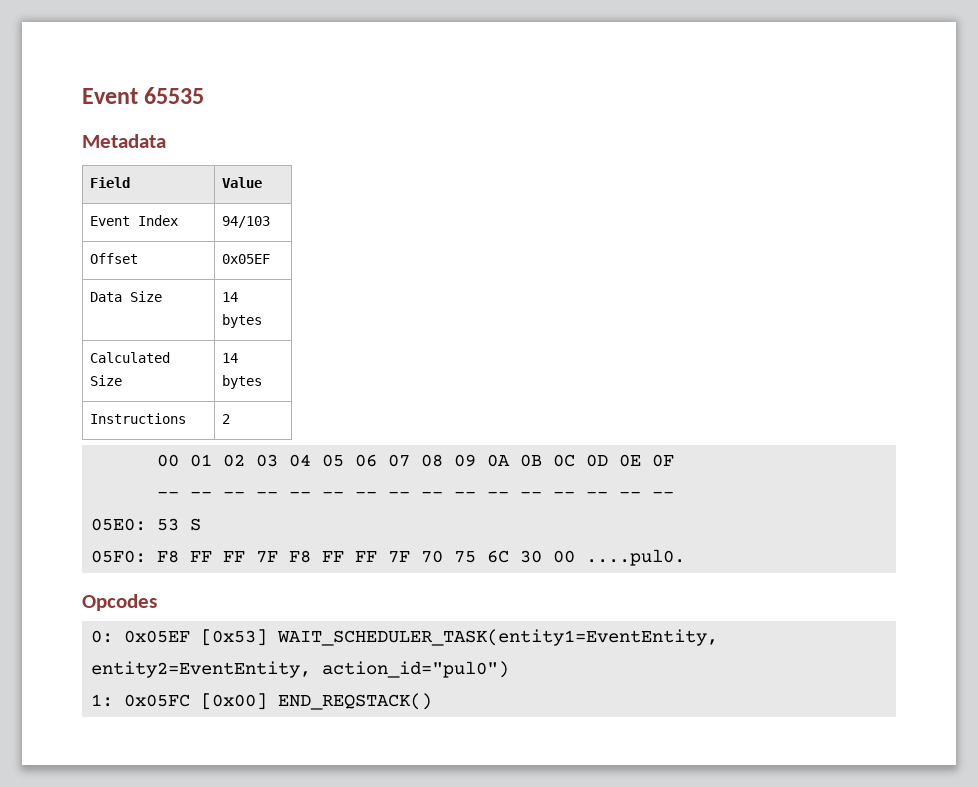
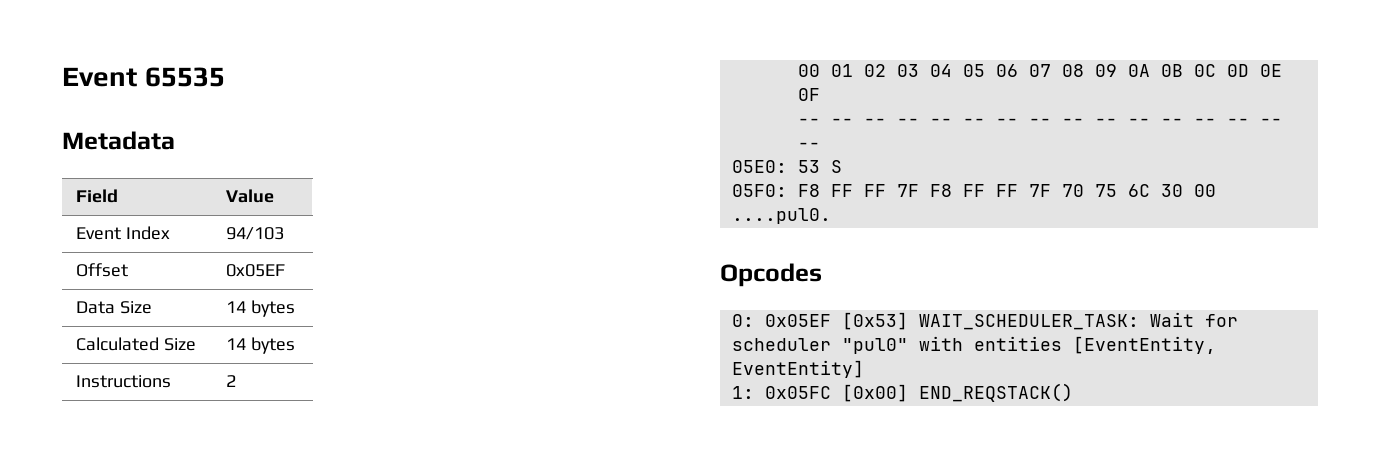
[277,629,718,646] [91,661,509,678] WAIT_SCHEDULER_TASK(entity1=EventEntity, entity2=EventEntity, action_id="pul0") -> [919,312,1238,330] [732,336,1216,354] [732,360,864,378] WAIT_SCHEDULER_TASK: Wait for scheduler "pul0" with entities [EventEntity, EventEntity]

